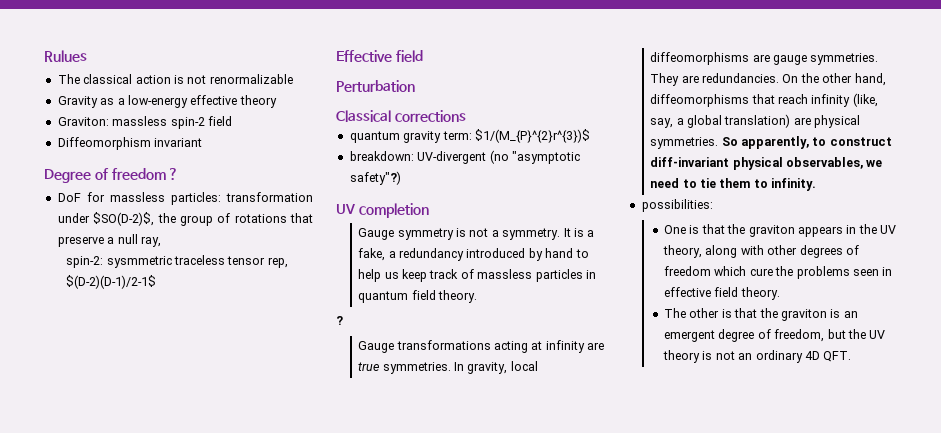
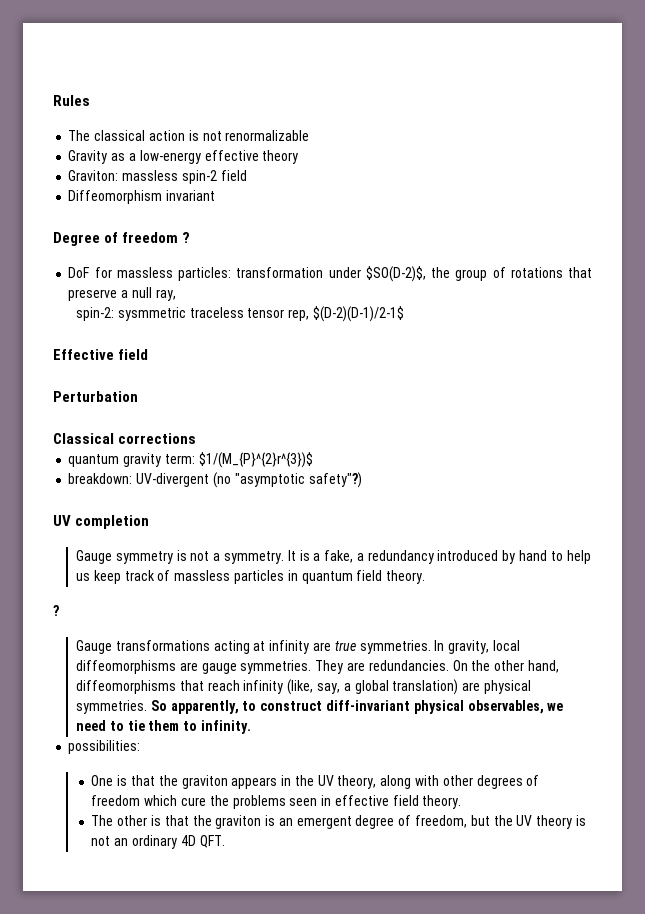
[44,50,87,62] Rulues -> [53,95,90,106] Rules

